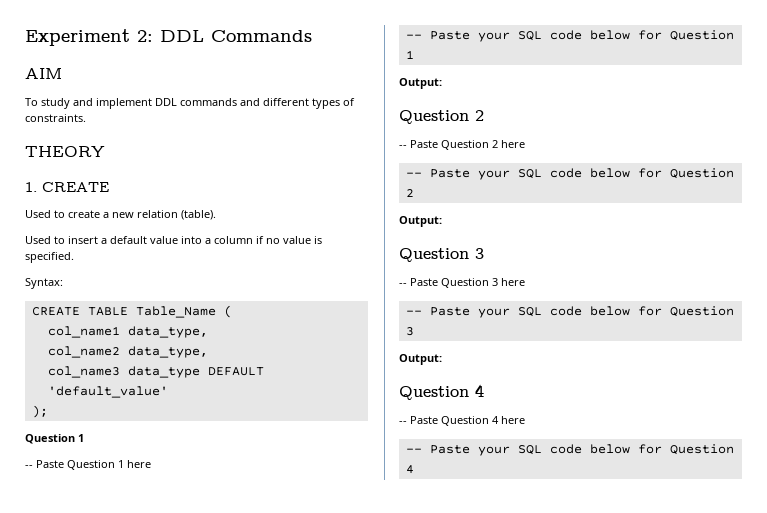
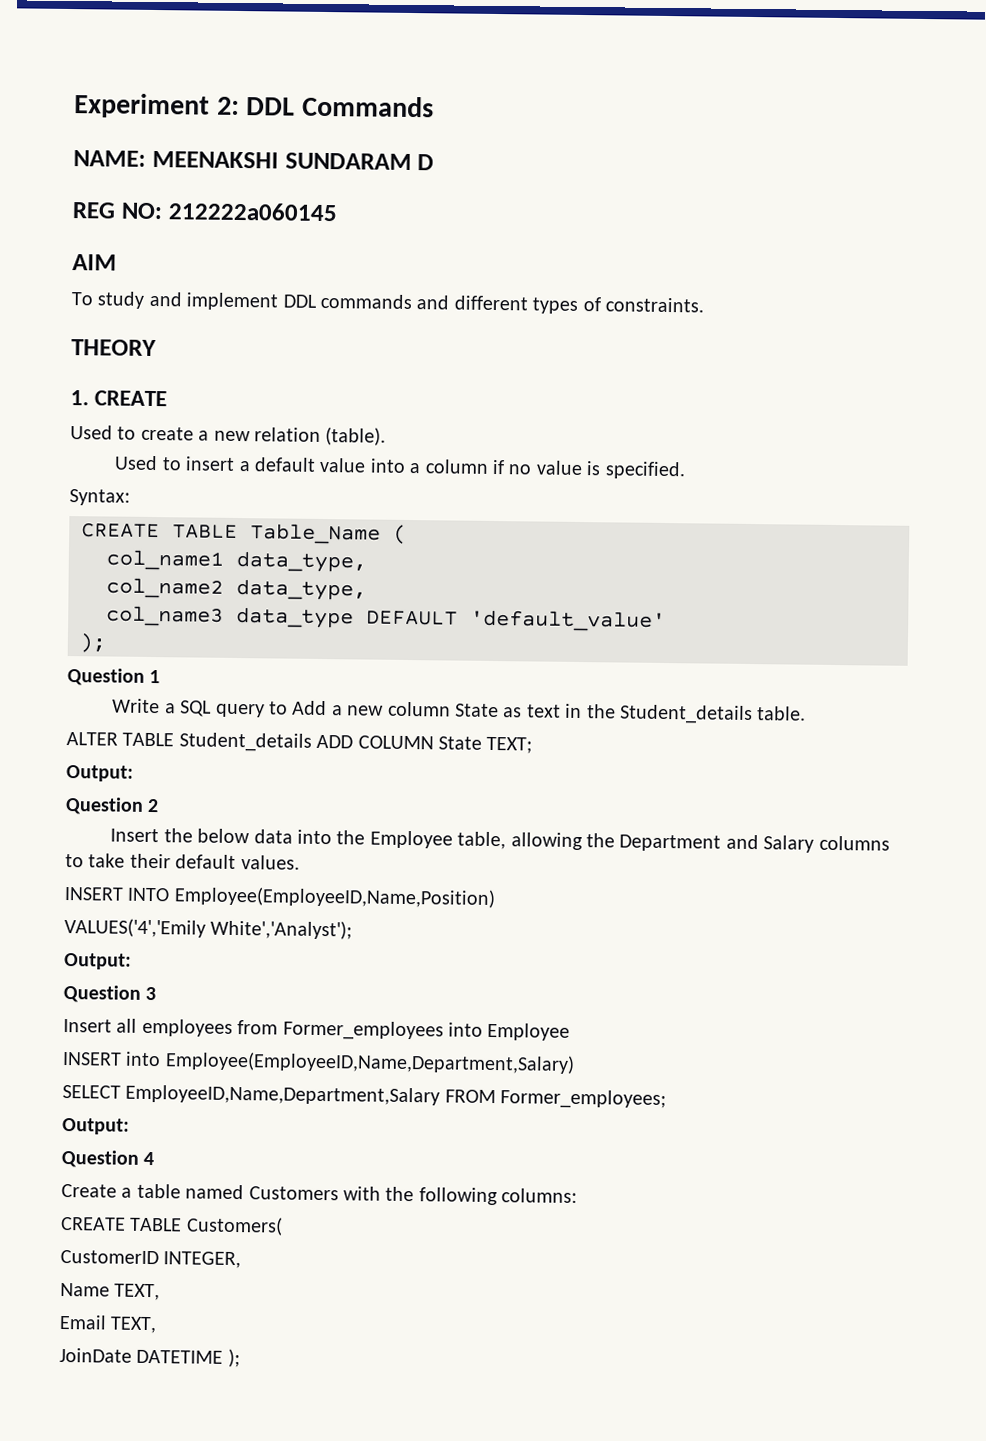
(312, 36) none -> [73,150,435,171] [72,202,338,222] // NAME: MEENAKSHI SUNDARAM D // REG NO: 212222a060145
[25,460,151,470] [405,30,734,42] [405,50,414,59] [399,78,442,89] [399,110,484,124] [399,140,525,150] [405,168,734,180] [405,189,414,197] [399,216,442,227] [399,248,484,262] [399,278,525,288] [405,306,734,318] [405,327,414,336] [399,354,442,365] [399,384,484,400] [399,416,525,426] [405,444,734,456] [405,465,414,474] -- Paste Question 1 here // -- Paste your SQL code below for Question 1 // Output: // Question 2 // -- Paste Question 2 here // -- Paste your SQL code below for Question 2 // Output: // Question 3 // -- Paste Question 3 here // -- Paste your SQL code below for Question 3 // Output: // Question 4 // -- Paste Question 4 here // -- Paste your SQL code below for Question 4 -> [112,698,807,725] [66,732,533,754] [66,765,134,782] [65,797,160,815] [110,828,890,853] [65,853,300,870] [64,886,496,909] [64,918,353,940] [64,953,132,970] [63,985,157,1003] [63,1018,571,1041] [62,1051,575,1074] [62,1084,667,1110] [62,1117,130,1135] [61,1149,155,1168] [61,1183,578,1206] [61,1216,283,1236] [60,1249,242,1269] [60,1282,161,1301] [59,1314,158,1334] [59,1347,240,1368] Write a SQL query to Add a new column State as text in the Student_details table. // ALTER TABLE Student_details ADD COLUMN State TEXT; // Output: // Question 2 // Insert the below data into the Employee table, allowing the Department and Salary columns to take their default values. // INSERT INTO Employee(EmployeeID,Name,Position) // VALUES('4','Emily White','Analyst'); // Output: // Question 3 // Insert all employees from Former_employees into Employee // INSERT into Employee(EmployeeID,Name,Department,Salary) // SELECT EmployeeID,Name,Department,Salary FROM Former_employees; // Output: // Question 4 // Create a table named Customers with the following columns: // CREATE TABLE Customers( // CustomerID INTEGER, // Name TEXT, // Email TEXT, // JoinDate DATETIME );

